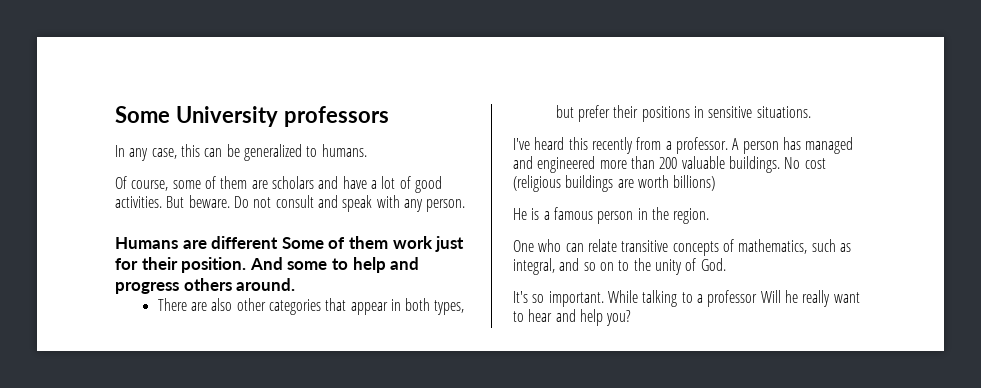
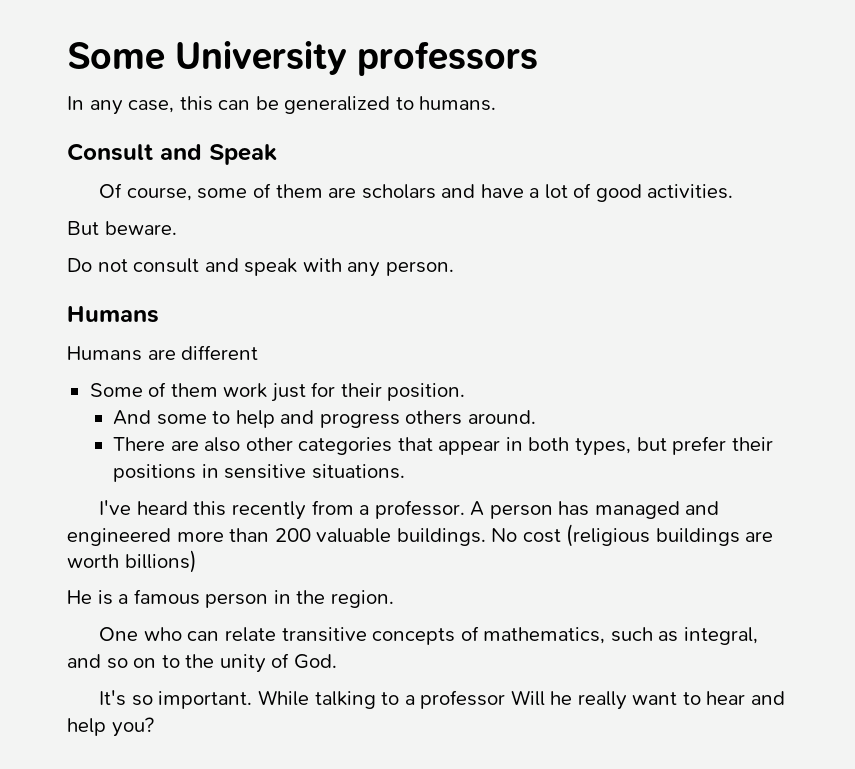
(367, 150) none -> [67,143,277,165] // Consult and Speak
(162, 202) none -> (734, 191) //
(230, 201) none -> (177, 228) //
(178, 243) none -> [67,346,142,361] // Humans
(279, 242) none -> (259, 352) //
(247, 265) none -> (466, 392) //

